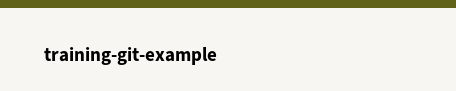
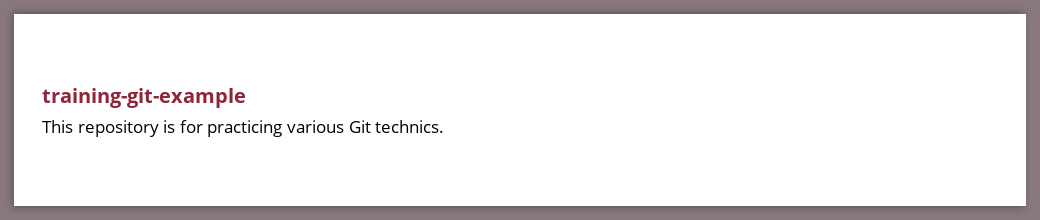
(217, 56) none -> [42,120,445,137] // This repository is for practicing various Git technics.

